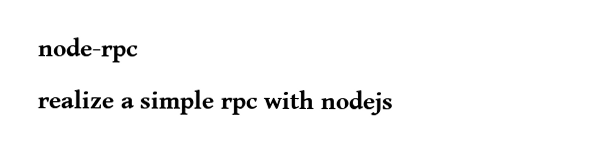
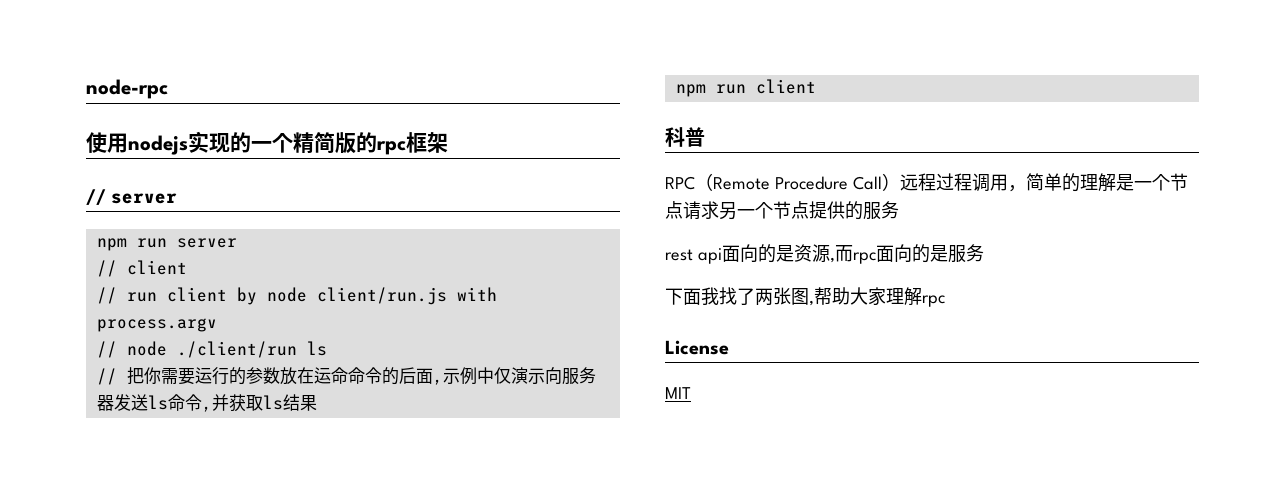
[37,89,394,116] realize a simple rpc with nodejs -> [86,131,448,155] [86,189,178,205] [96,238,237,251] [96,260,187,277] [96,287,497,305] [96,318,217,332] [96,341,327,358] [96,367,596,385] [96,394,317,412] [675,79,816,97] [665,127,705,147] [665,173,1188,192] [665,201,899,220] [665,244,984,264] [665,287,945,307] [665,340,729,355] [665,387,691,399] 使用nodejs实现的一个精简版的rpc框架 // // server // npm run server // // client // // run client by node client/run.js with process.argv // // node ./client/run ls // // 把你需要运行的参数放在运命命令的后面,示例中仅演示向服务器发送ls命令,并获取ls结果 // npm run client // 科普 // RPC（Remote Procedure Call）远程过程调用，简单的理解是一个节点请求另一个节点提供的服务 // rest api面向的是资源,而rpc面向的是服务 // 下面我找了两张图,帮助大家理解rpc // License // MIT

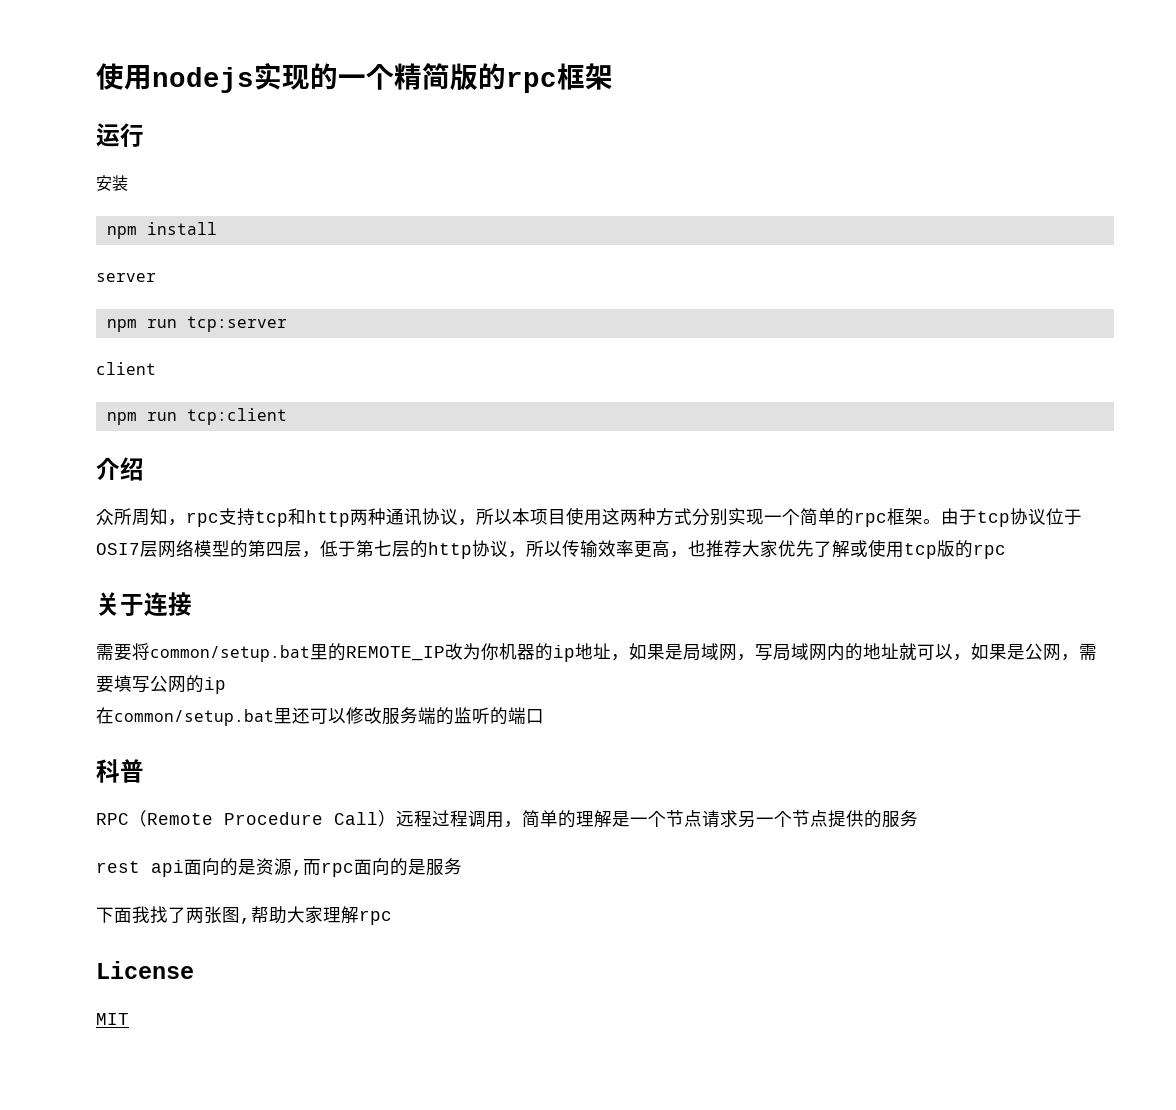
[86,79,168,99] node-rpc // -> (96, 76) none
[86,189,106,205] // -> [96,123,144,147] [96,175,128,191] [106,222,217,239] 运行 // 安装 // npm install //
[176,238,237,248] [96,260,187,277] [96,287,497,305] [96,318,217,332] [96,341,327,358] [96,367,596,385] [96,394,317,412] [675,79,816,97] server // // client // // run client by node client/run.js with process.argv // // node ./client/run ls // // 把你需要运行的参数放在运命命令的后面,示例中仅演示向服务器发送ls命令,并获取ls结果 // npm run client -> [186,316,287,332] [96,362,156,375] [106,408,287,425] [96,457,144,481] [96,507,1082,527] [96,539,1006,559] [96,592,192,617] [96,643,1097,662] [96,675,226,694] [96,707,544,726] tcp:server // client // npm run tcp:client // 介绍 // 众所周知，rpc支持tcp和http两种通讯协议，所以本项目使用这两种方式分别实现一个简单的rpc框架。由于tcp协议位于OSI7层网络模型的第四层，低于第七层的http协议，所以传输效率更高，也推荐大家优先了解或使用tcp版的rpc // 关于连接 // 需要将common/setup.bat里的REMOTE_IP改为你机器的ip地址，如果是局域网，写局域网内的地址就可以，如果是公网，需要填写公网的ip // 在common/setup.bat里还可以修改服务端的监听的端口

